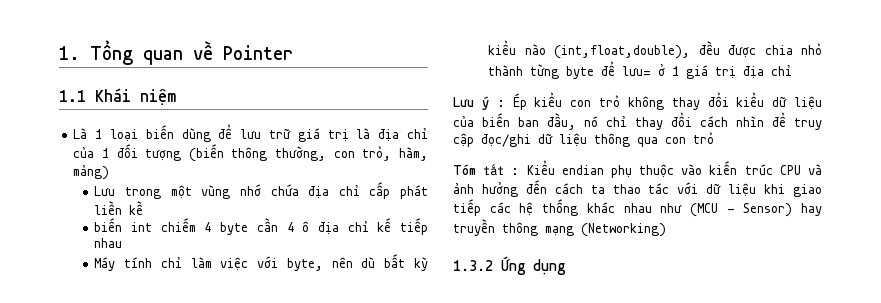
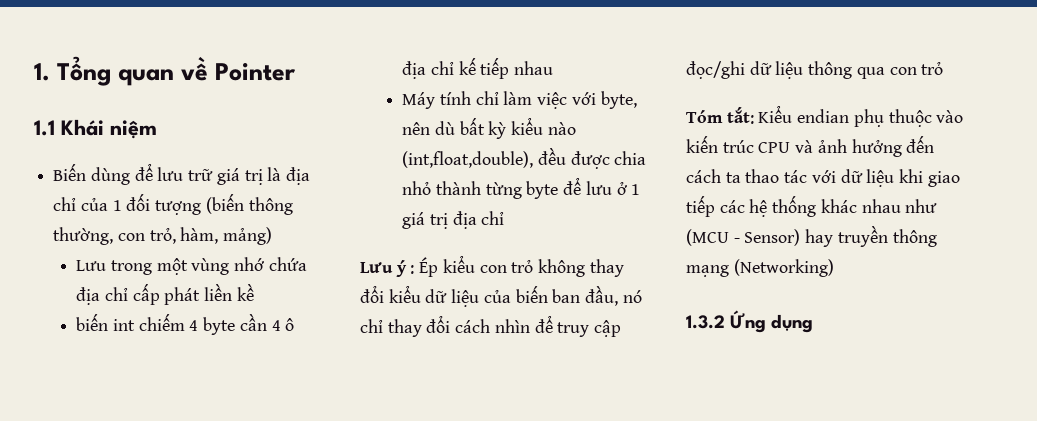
[73,125,174,142] Là 1 loại biến -> [53,163,87,181] Biến
[622,66,652,76] lưu= -> [585,181,612,195] lưu
[483,164,520,176] tắt : -> [726,106,754,124] tắt:

